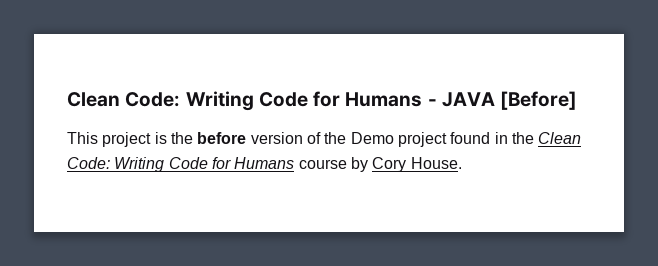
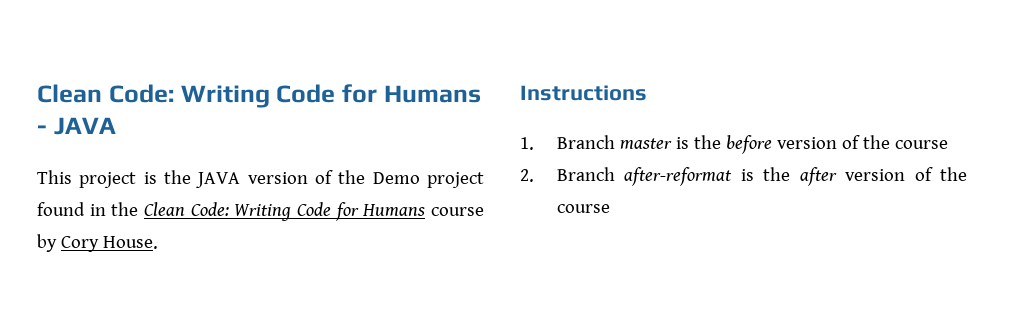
[500,91,578,110] [Before] -> (116, 126) none
[197,132,247,144] before -> [196,172,241,188] JAVA
(462, 163) none -> [520,85,647,101] [520,135,948,154] [520,167,967,186] [556,204,610,213] // Instructions // 1. Branch master is the before version of the course // 2. Branch after-reformat is the after version of the course

